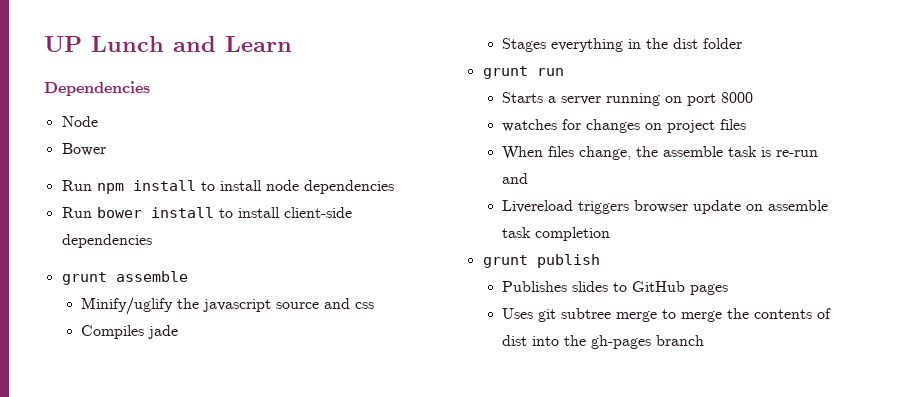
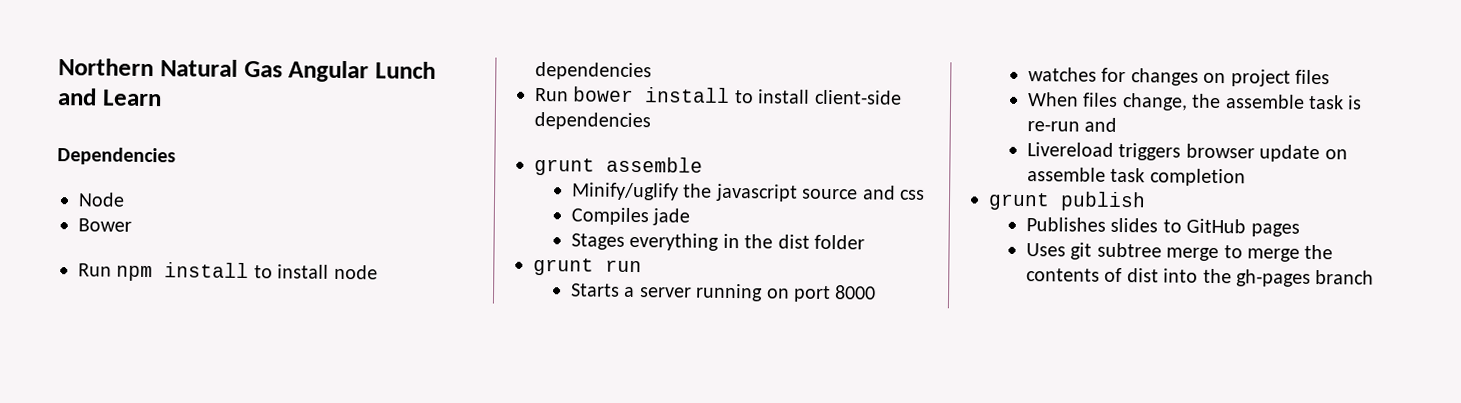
[44,36,82,52] UP -> [58,58,370,83] Northern Natural Gas Angular

